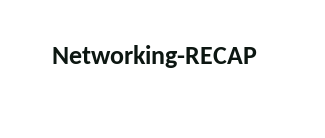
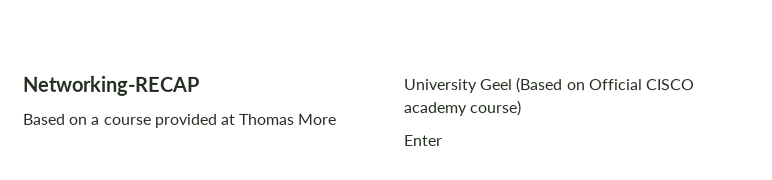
(257, 56) none -> [22,113,337,128] [403,77,695,94] [403,100,522,117] [403,135,442,147] // Based on a course provided at Thomas More University Geel (Based on Official CISCO academy course) // Enter

